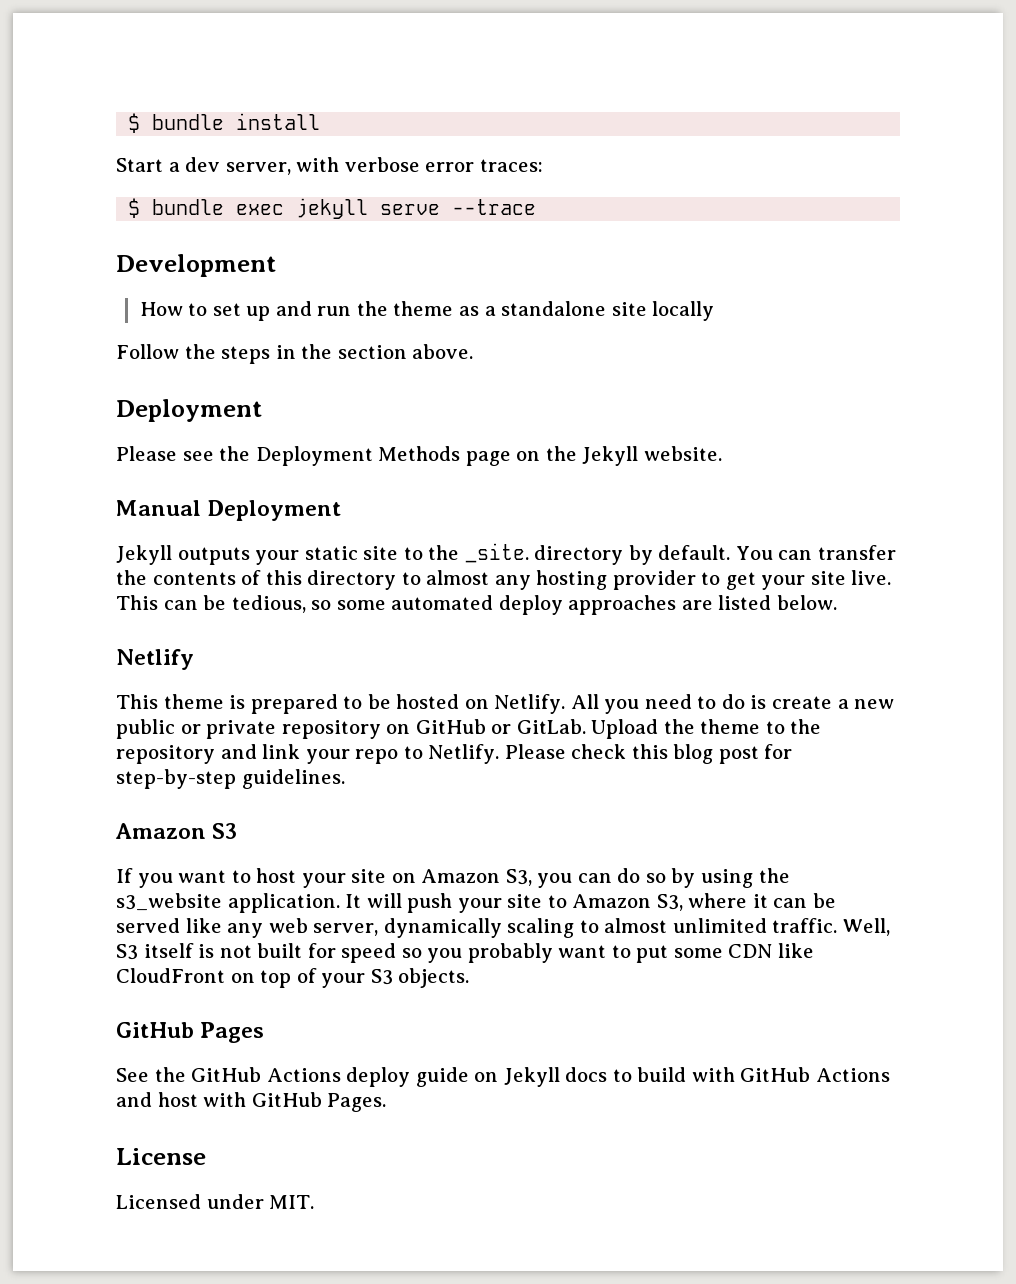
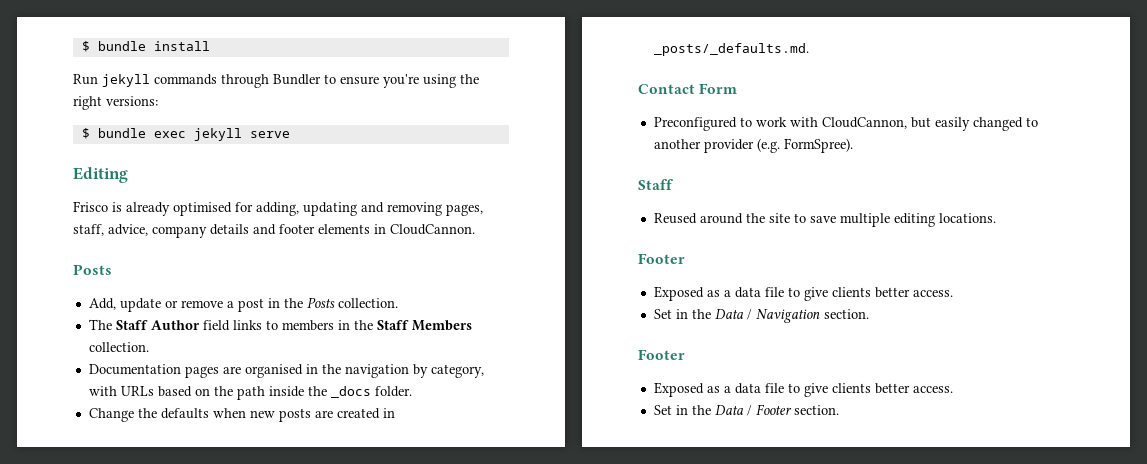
[116,157,543,175] Start a dev server, with verbose error traces: -> [73,74,479,88] [73,96,158,110] Run jekyll commands through Bundler to ensure you're using the right versions:
[452,199,537,215] [116,254,276,277] [139,301,715,321] [116,344,474,364] [116,399,262,422] [116,446,722,466] [116,500,342,521] [116,543,896,565] [116,570,892,590] [116,595,837,615] [116,649,194,670] [116,694,895,714] [116,719,822,739] [116,744,793,764] [116,769,345,789] [115,823,238,839] [116,868,790,888] [116,893,836,913] [116,918,890,938] [116,943,815,963] [116,968,470,988] [116,1022,265,1043] [116,1067,890,1087] [116,1092,387,1112] [116,1148,206,1165] [116,1194,315,1209] --trace // Development // How to set up and run the theme as a standalone site locally // Follow the steps in the section above. // Deployment // Please see the Deployment Methods page on the Jekyll website. // Manual Deployment // Jekyll outputs your static site to the _site. directory by default. You can transfer the contents of this directory to almost any hosting provider to get your site live. This can be tedious, so some automated deploy approaches are listed below. // Netlify // This theme is prepared to be hosted on Netlify. All you need to do is create a new public or private repository on GitHub or GitLab. Upload the theme to the repository and link your repo to Netlify. Please check this blog post for step-by-step guidelines. // Amazon S3 // If you want to host your site on Amazon S3, you can do so by using the s3_website application. It will push your site to Amazon S3, where it can be served like any web server, dynamically scaling to almost unlimited traffic. Well, S3 itself is not built for speed so you probably want to put some CDN like CloudFront on top of your S3 objects. // GitHub Pages // See the GitHub Actions deploy guide on Jekyll docs to build with GitHub Actions and host with GitHub Pages. // License // Licensed under MIT. -> [73,167,128,183] [73,201,483,216] [73,224,475,238] [73,264,112,275] [88,297,398,312] [88,319,472,331] [88,342,149,352] [88,364,484,378] [88,386,412,400] [88,408,395,422] [653,43,809,56] [638,83,738,94] [653,117,1038,131] [653,138,853,153] [638,179,673,190] [653,213,996,227] [638,253,685,264] [653,286,953,301] [653,309,869,323] [638,349,685,360] [653,382,953,397] [653,404,839,416] // Editing // Frisco is already optimised for adding, updating and removing pages, staff, advice, company details and footer elements in CloudCannon. // Posts // Add, update or remove a post in the Posts collection. // The Staff Author field links to members in the Staff Members collection. // Documentation pages are organised in the navigation by category, with URLs based on the path inside the _docs folder. // Change the defaults when new posts are created in _posts/_defaults.md. // Contact Form // Preconfigured to work with CloudCannon, but easily changed to another provider (e.g. FormSpree). // Staff // Reused around the site to save multiple editing locations. // Footer // Exposed as a data file to give clients better access. // Set in the Data / Navigation section. // Footer // Exposed as a data file to give clients better access. // Set in the Data / Footer section.

